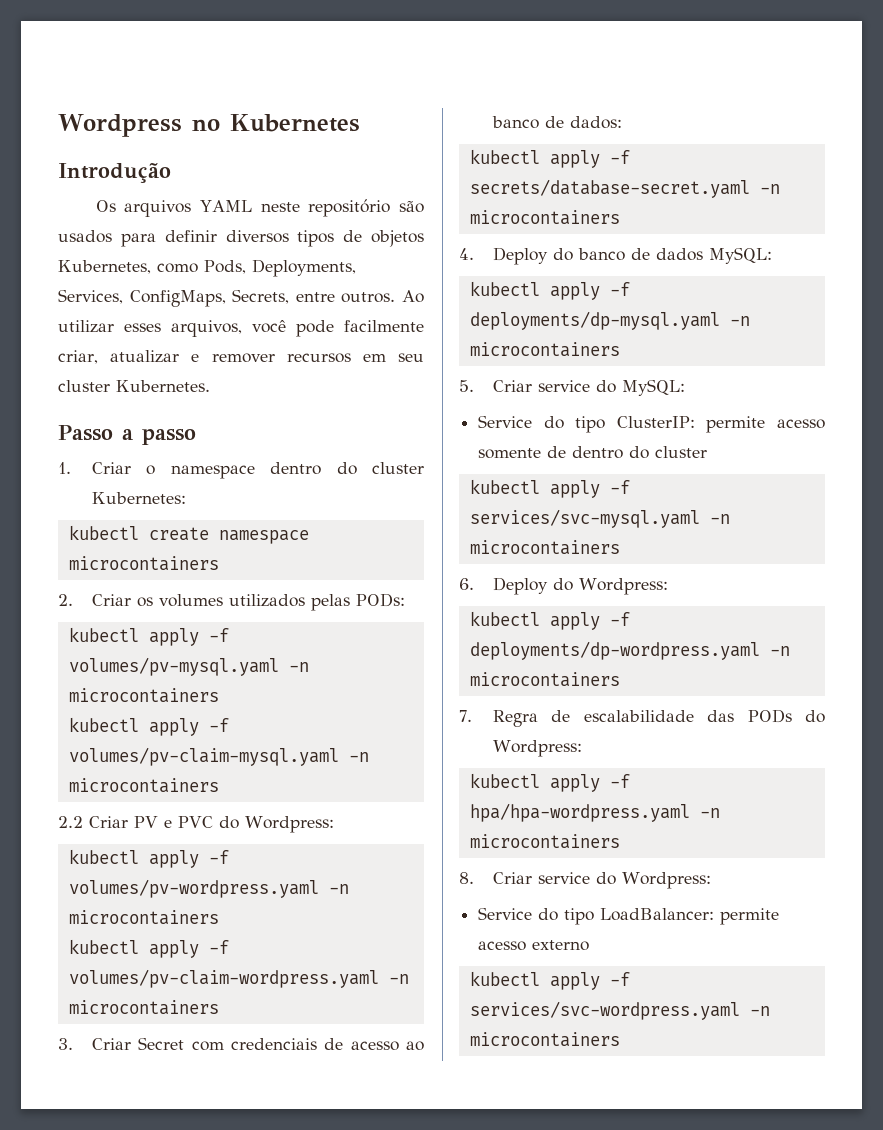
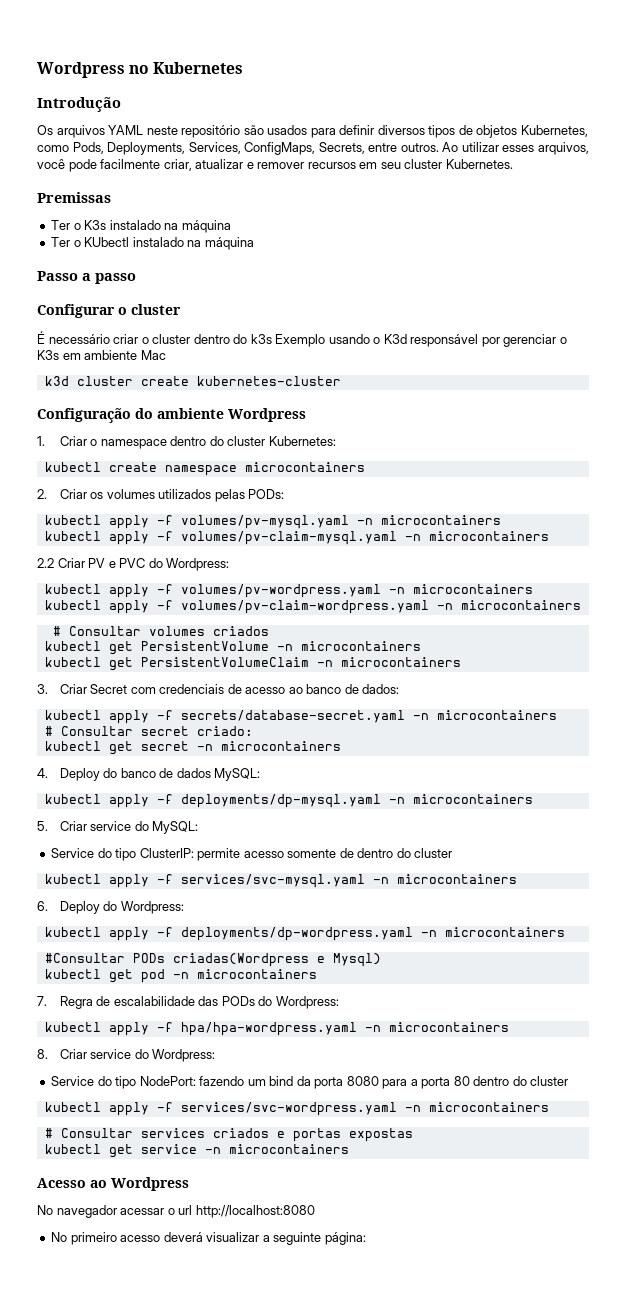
[58,425,196,445] Passo a passo -> [37,192,111,203] [51,220,231,233] [51,237,254,250] [37,271,136,284] [37,304,181,318] [37,331,567,347] [37,350,166,360] [44,376,341,386] [37,408,306,423] Premissas // Ter o K3s instalado na máquina // Ter o KUbectl instalado na máquina // Passo a passo // Configurar o cluster // É necessário criar o cluster dentro do k3s Exemplo usando o K3d responsável por gerenciar o K3s em ambiente Mac // k3d cluster create kubernetes-cluster // Configuração do ambiente Wordpress
(219, 1007) none -> [52,626,269,636] [44,641,421,655] [44,657,461,671] // # Consultar volumes criados // kubectl get PersistentVolume -n microcontainers // kubectl get PersistentVolumeClaim -n microcontainers
(620, 217) none -> [44,726,253,736] [44,741,341,755] // # Consultar secret criado: // kubectl get secret -n microcontainers
(620, 679) none -> [44,953,381,967] [44,969,317,983] // #Consultar PODs criadas(Wordpress e Mysql) // kubectl get pod -n microcontainers
[600,908,780,925] [478,940,590,951] LoadBalancer: permite acesso externo -> [139,1076,569,1089] NodePort: fazendo um bind da porta 8080 para a porta 80 dentro do cluster
(620, 1039) none -> [44,1128,413,1142] [44,1144,349,1158] [37,1177,189,1191] [37,1205,315,1218] [51,1232,366,1245] // # Consultar services criados e portas expostas // kubectl get service -n microcontainers // Acesso ao Wordpress // No navegador acessar o url http://localhost:8080 // No primeiro acesso deverá visualizar a seguinte página:

